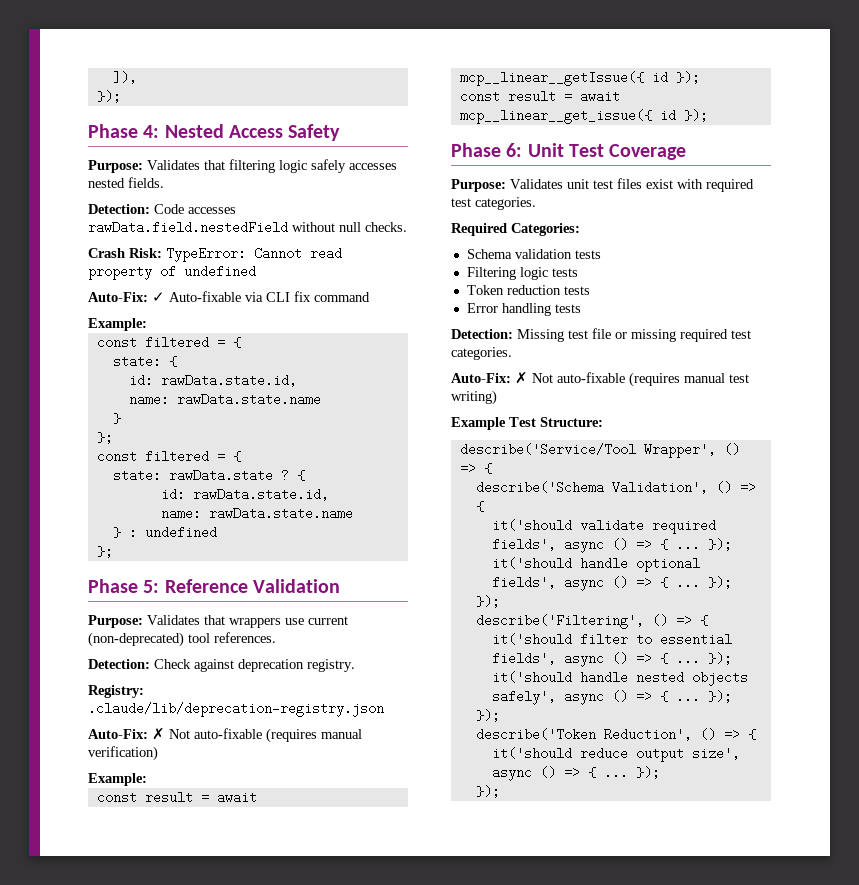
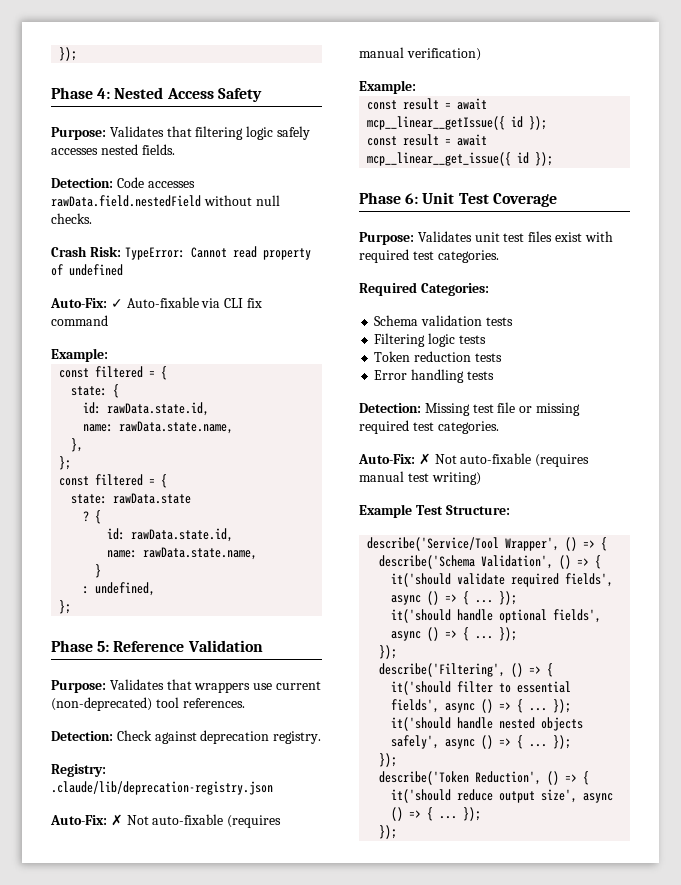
[112,71,137,84] ]), // -> (59, 54) none
[176,393,321,406] [112,413,121,424] rawData.state.name // } -> [119,421,234,434] [71,438,84,452] rawData.state.name, // },
(273, 475) none -> (192, 498) //
[208,507,353,520] [112,526,217,539] rawData.state.name // } : undefined -> [143,547,258,560] [95,564,102,578] [83,582,156,596] rawData.state.name, // } // : undefined,

